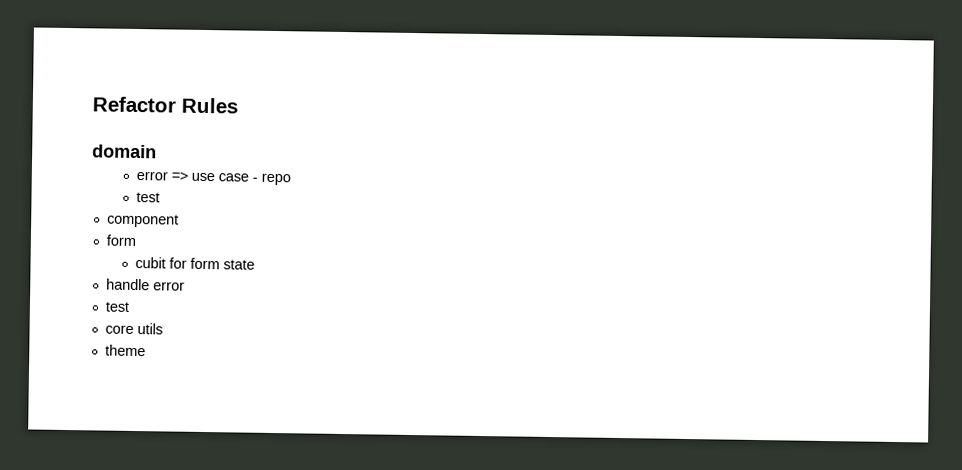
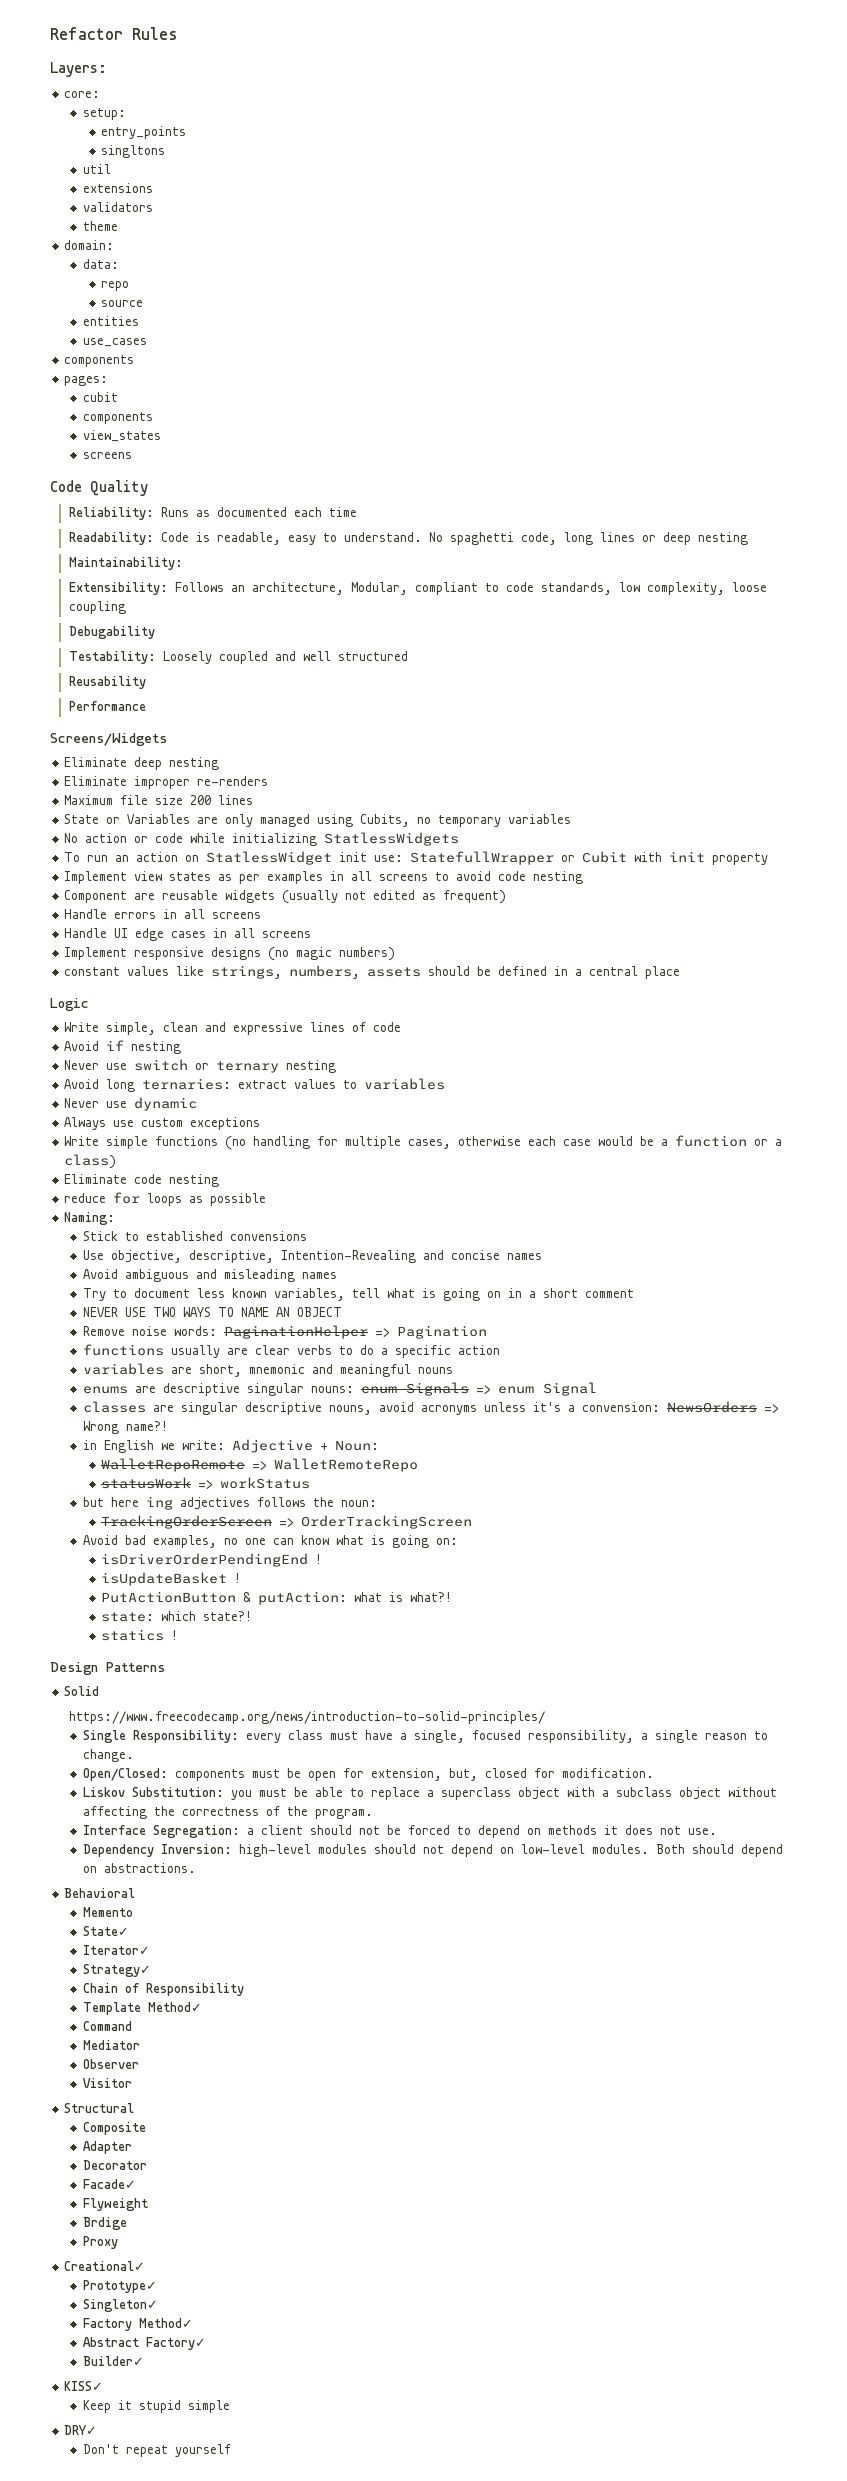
[92,144,157,159] [135,170,291,186] [135,191,160,203] [106,213,179,228] [105,234,136,247] [134,256,255,270] [105,278,185,291] [104,301,129,312] [104,323,163,335] [104,344,146,357] domain // error => use case - repo // test // component // form // cubit for form state // handle error // test // core utils // theme -> [50,62,107,77] [64,91,101,98] [82,108,126,120] [101,126,187,139] [101,145,166,158] [82,164,111,174] [82,183,153,193] [82,202,153,212] [82,221,118,231] [64,240,115,250] [82,259,119,269] [101,281,130,291] [101,300,144,307] [82,316,139,326] [82,338,147,347] [64,355,135,367] [64,376,109,386] [82,392,118,402] [82,412,153,424] [82,430,161,442] [82,452,132,459] [50,480,148,496] [68,507,357,520] [68,532,748,545] [68,557,183,570] [68,582,767,595] [68,601,126,614] [68,626,155,639] [68,651,408,664] [68,676,146,689] [68,701,146,711] [50,733,167,746] [64,757,220,770] [64,776,269,789] [64,795,254,805] [64,814,572,827] [64,832,460,846] [64,851,769,865] [64,871,584,884] [64,890,507,904] [64,909,262,919] [64,928,312,941] [64,947,396,961] [64,965,681,979] [50,998,89,1011] [64,1022,402,1035] [64,1040,182,1054] [64,1059,337,1073] [64,1078,446,1092] [64,1097,198,1111] [64,1117,261,1130] [64,1135,783,1150] [64,1154,117,1169] [64,1174,220,1187] [64,1192,267,1206] [64,1212,116,1225] [82,1231,307,1241] [82,1250,542,1263] [82,1269,337,1282] [82,1288,634,1301] [82,1307,342,1317] [82,1325,487,1339] [82,1344,500,1358] [82,1363,453,1377] [82,1382,597,1396] [82,1401,779,1415] [82,1421,168,1434] [82,1439,379,1453] [101,1458,419,1472] [101,1477,311,1489] [82,1496,377,1510] [101,1515,473,1529] [82,1535,458,1548] [101,1553,323,1567] [101,1572,242,1586] [101,1591,453,1605] [101,1611,253,1622] [101,1629,179,1641] [50,1662,165,1675] [64,1686,100,1696] [68,1711,545,1724] [82,1730,768,1743] [82,1749,134,1762] [82,1768,654,1781] [82,1787,777,1800] [82,1806,373,1819] [82,1825,717,1838] [82,1844,783,1857] [82,1863,196,1873] [64,1888,136,1898] [82,1907,133,1917] [82,1926,129,1936] [82,1945,150,1955] [82,1964,151,1977] [82,1983,244,1996] [82,2002,202,2015] [82,2021,132,2031] [82,2040,140,2050] [82,2059,139,2069] [82,2078,132,2088] [64,2103,135,2113] [82,2122,146,2135] [82,2141,132,2154] [82,2160,147,2170] [82,2179,136,2189] [82,2198,148,2211] [82,2217,127,2230] [82,2236,118,2249] [64,2261,146,2271] [82,2280,157,2293] [82,2299,158,2312] [82,2318,193,2331] [82,2337,206,2350] [82,2356,144,2366] [64,2381,104,2391] [82,2400,230,2413] [64,2425,98,2435] [82,2444,231,2457] Layers: // core: // setup: // entry_points // singltons // util // extensions // validators // theme // domain: // data: // repo // source // entities // use_cases // components // pages: // cubit // components // view_states // screens // Code Quality // Reliability: Runs as documented each time // Readability: Code is readable, easy to understand. No spaghetti code, long lines or deep nesting // Maintainability: // Extensibility: Follows an architecture, Modular, compliant to code standards, low complexity, loose coupling // Debugability // Testability: Loosely coupled and well structured // Reusability // Performance // Screens/Widgets // Eliminate deep nesting // Eliminate improper re-renders // Maximum file size 200 lines // State or Variables are only managed using Cubits, no temporary variables // No action or code while initializing StatlessWidgets // To run an action on StatlessWidget init use: StatefullWrapper or Cubit with init property // Implement view states as per examples in all screens to avoid code nesting // Component are reusable widgets (usually not edited as frequent) // Handle errors in all screens // Handle UI edge cases in all screens // Implement responsive designs (no magic numbers) // constant values like strings, numbers, assets should be defined in a central place // Logic // Write simple, clean and expressive lines of code // Avoid if nesting // Never use switch or ternary nesting // Avoid long ternaries: extract values to variables // Never use dynamic // Always use custom exceptions // Write simple functions (no handling for multiple cases, otherwise each case would be a function or a class) // Eliminate code nesting // reduce for loops as possible // Naming: // Stick to established convensions // Use objective, descriptive, Intention-Revealing and concise names // Avoid ambiguous and misleading names // Try to document less known variables, tell what is going on in a short comment // NEVER USE TWO WAYS TO NAME AN OBJECT // Remove noise words: PaginationHelper => Pagination // functions usually are clear verbs to do a specific action // variables are short, mnemonic and meaningful nouns // enums are descriptive singular nouns: enum Signals => enum Signal // classes are singular descriptive nouns, avoid acronyms unless it's a convension: NewsOrders => Wrong name?! // in English we write: Adjective + Noun: // WalletRepoRemote => WalletRemoteRepo // statusWork => workStatus // but here ing adjectives follows the noun: // TrackingOrderScreen => OrderTrackingScreen // Avoid bad examples, no one can know what is going on: // isDriverOrderPendingEnd ! // isUpdateBasket ! // PutActionButton & putAction: what is what?! // state: which state?! // statics ! // Design Patterns // Solid // https://www.freecodecamp.org/news/introduction-to-solid-principles/ // Single Responsibility: every class must have a single, focused responsibility, a single reason to change. // Open/Closed: components must be open for extension, but, closed for modification. // Liskov Substitution: you must be able to replace a superclass object with a subclass object without affecting the correctness of the program. // Interface Segregation: a client should not be forced to depend on methods it does not use. // Dependency Inversion: high-level modules should not depend on low-level modules. Both should depend on abstractions. // Behavioral // Memento // State✓ // Iterator✓ // Strategy✓ // Chain of Responsibility // Template Method✓ // Command // Mediator // Observer // Visitor // Structural // Composite // Adapter // Decorator // Facade✓ // Flyweight // Brdige // Proxy // Creational✓ // Prototype✓ // Singleton✓ // Factory Method✓ // Abstract Factory✓ // Builder✓ // KISS✓ // Keep it stupid simple // DRY✓ // Don't repeat yourself

